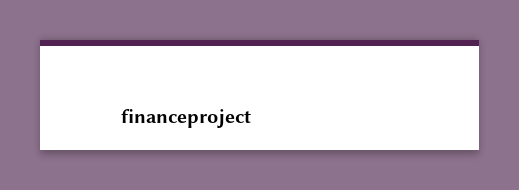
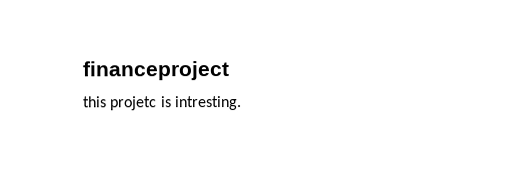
(251, 118) none -> [83,96,242,111] // this projetc is intresting.

